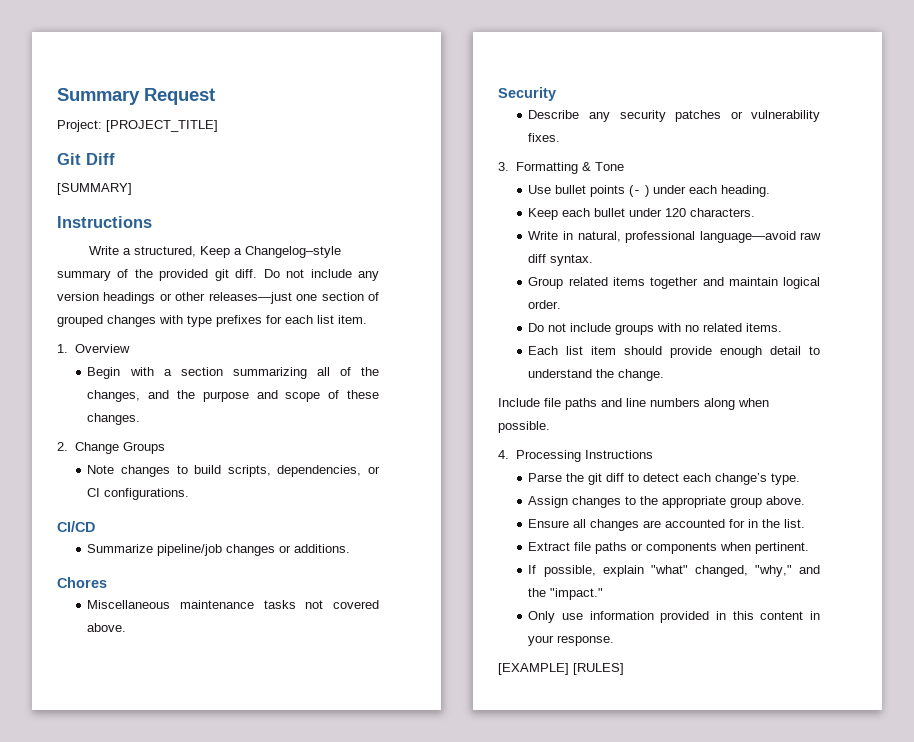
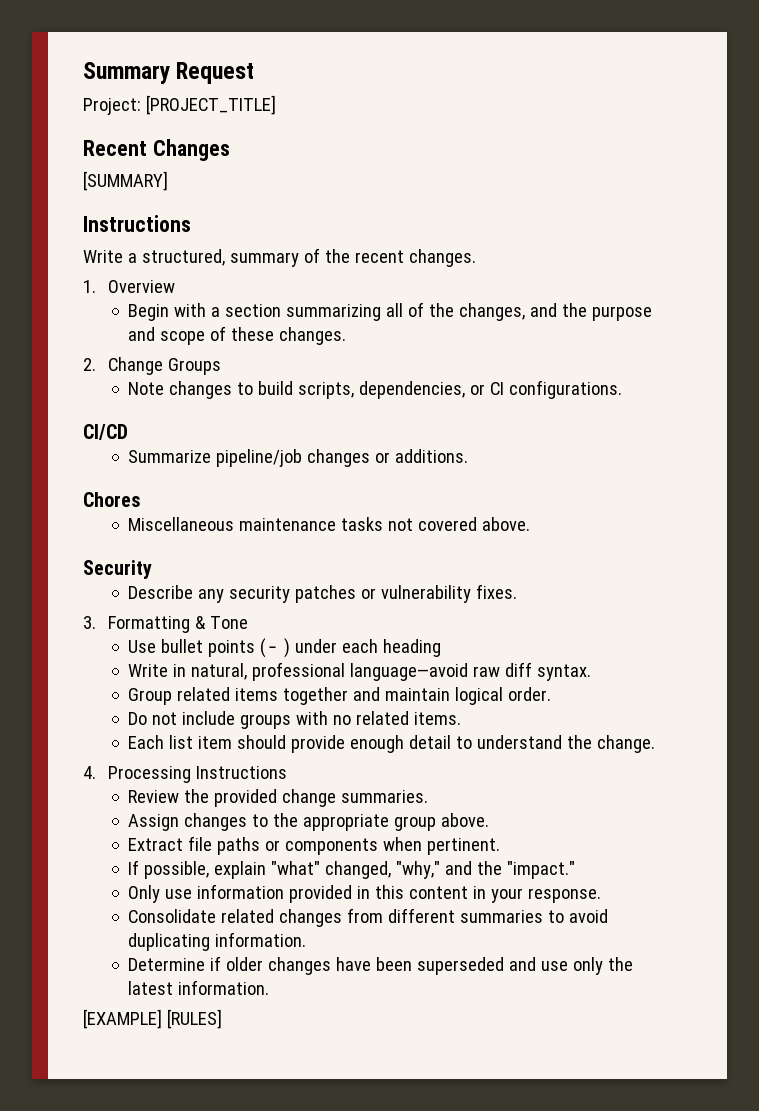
[57,153,115,165] Git Diff -> [83,139,230,161] Recent Changes
[199,246,341,258] [57,269,380,281] [57,292,379,304] [57,315,367,327] Keep a Changelog–style summary of the provided git diff. Do not include any version headings or other releases—just one section of grouped changes with type prefixes for each list item. -> [229,248,476,267] summary of the recent changes.
[721,185,771,197] [528,208,756,220] heading. // Keep each bullet under 120 characters. -> [383,639,442,657] heading
[498,398,769,410] [498,421,550,433] [498,450,653,462] [528,473,801,485] Include file paths and line numbers along when possible. // 4. Processing Instructions // Parse the git diff to detect each change’s type. -> [83,766,288,783] [128,789,429,807] 4. Processing Instructions // Review the provided change summaries.
[528,519,806,531] // Ensure all changes are accounted for in the list. -> (490, 820) none
(615, 640) none -> [128,908,609,927] [128,932,307,951] [128,956,634,975] [128,980,270,995] // Consolidate related changes from different summaries to avoid duplicating information. // Determine if older changes have been superseded and use only the latest information.

